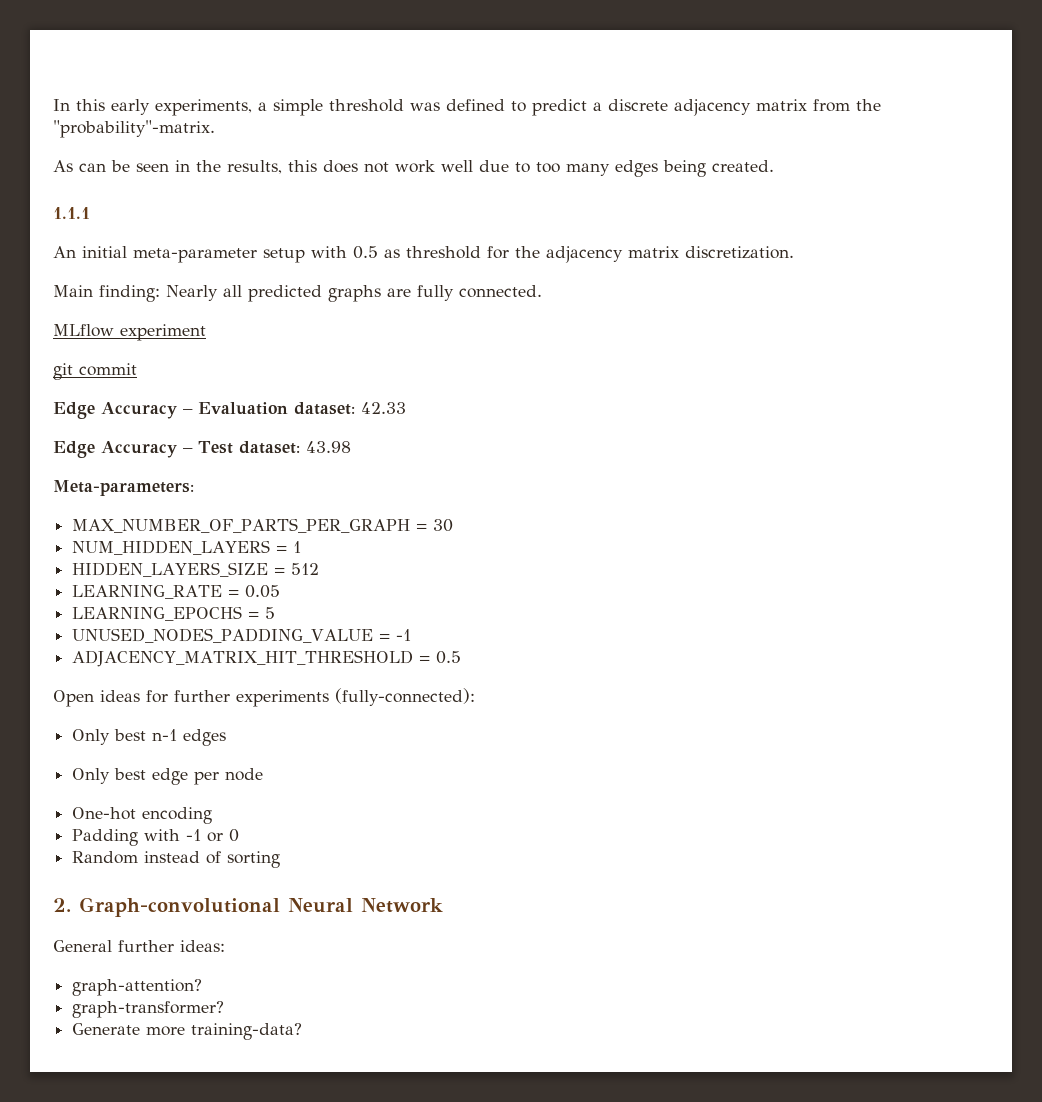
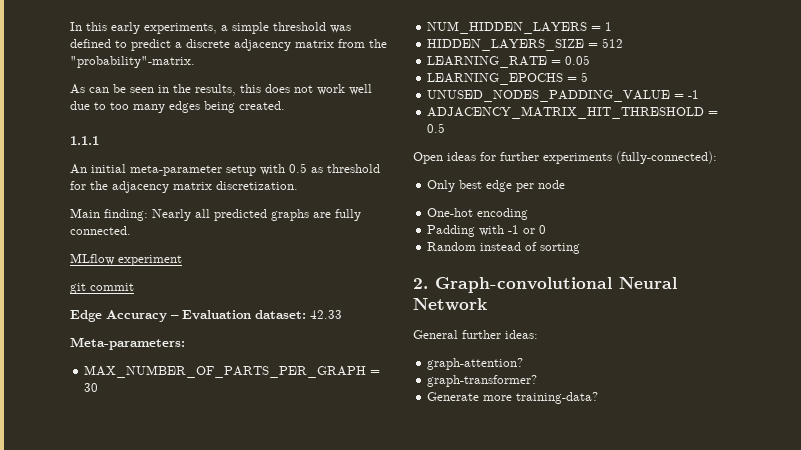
[53,441,351,458] // Edge Accuracy – Test dataset: 43.98 -> (342, 314) none
[72,729,227,746] // Only best n-1 edges -> (717, 157) none

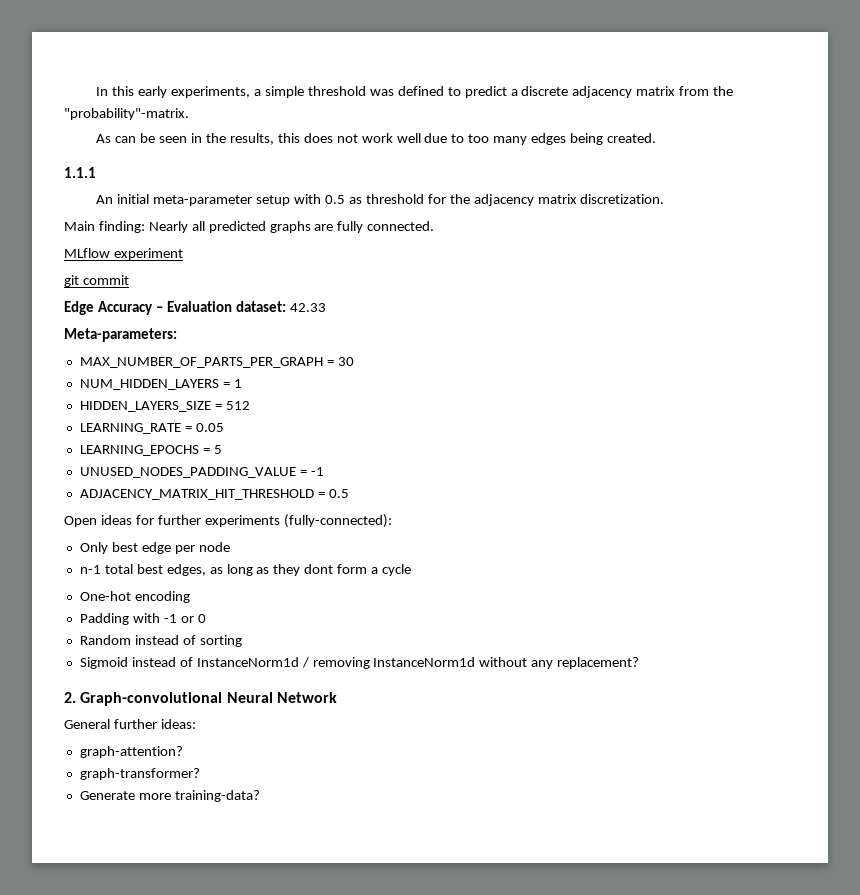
(566, 184) none -> [79,564,412,576] // n-1 total best edges, as long as they dont form a cycle
(581, 248) none -> [79,657,640,669] // Sigmoid instead of InstanceNorm1d / removing InstanceNorm1d without any replacement?

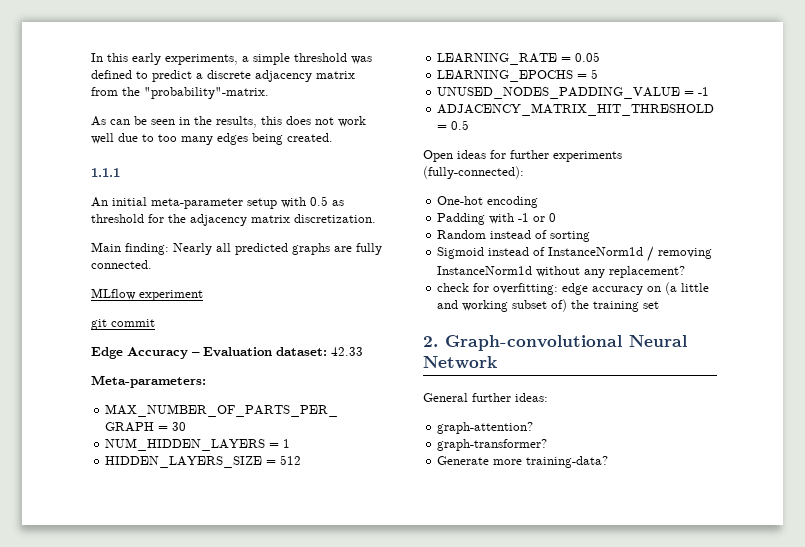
[79,542,230,554] [79,564,412,576] // Only best edge per node // n-1 total best edges, as long as they dont form a cycle -> (524, 172) none
(640, 663) none -> [437,282,710,295] [437,299,660,312] // check for overfitting: edge accuracy on (a little and working subset of) the training set

